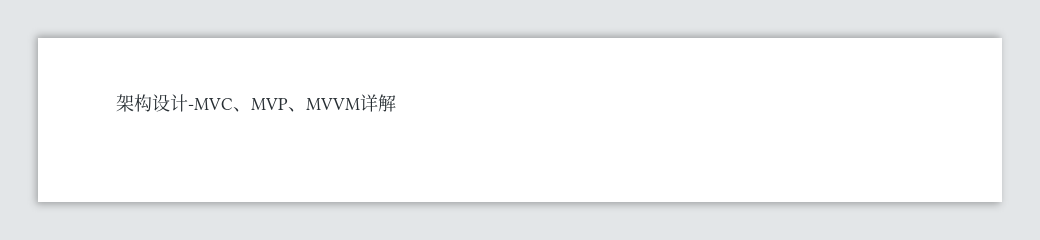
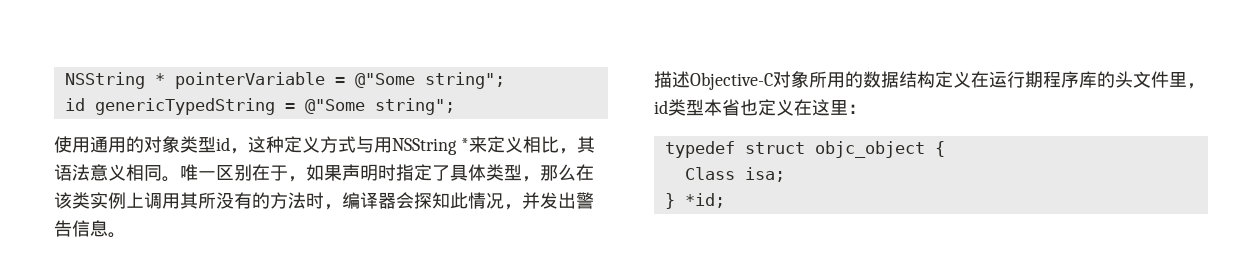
[116,94,396,112] 架构设计-MVC、MVP、MVVM详解 -> [64,72,505,89] [64,98,455,115] [54,136,595,155] [54,164,594,182] [54,192,594,210] [54,220,126,238] [654,71,1205,90] [654,99,866,116] [664,141,945,158] [684,167,785,182] [664,193,725,209] NSString * pointerVariable = @"Some string"; // id genericTypedString = @"Some string"; // 使用通用的对象类型id，这种定义方式与用NSString *来定义相比，其语法意义相同。唯一区别在于，如果声明时指定了具体类型，那么在该类实例上调用其所没有的方法时，编译器会探知此情况，并发出警告信息。 // 描述Objective-C对象所用的数据结构定义在运行期程序库的头文件里，id类型本省也定义在这里： // typedef struct objc_object { // Class isa; // } *id;

